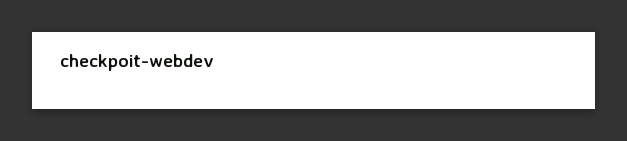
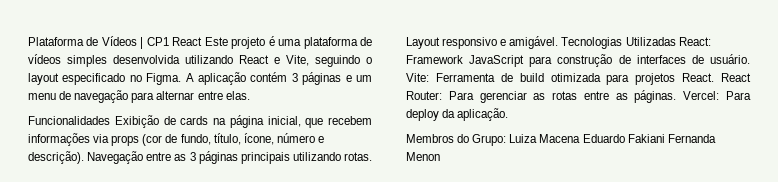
[60,54,214,71] checkpoit-webdev -> [28,36,372,49] [28,54,372,67] [28,72,372,85] [28,90,250,103] [28,115,372,128] [28,133,324,146] [28,151,372,164] [406,36,711,49] [406,54,750,67] [406,73,751,85] [406,90,751,103] [406,108,509,121] [406,134,716,146] [406,152,440,161] Plataforma de Vídeos | CP1 React Este projeto é uma plataforma de vídeos simples desenvolvida utilizando React e Vite, seguindo o layout especificado no Figma. A aplicação contém 3 páginas e um menu de navegação para alternar entre elas. // Funcionalidades Exibição de cards na página inicial, que recebem informações via props (cor de fundo, título, ícone, número e descrição). Navegação entre as 3 páginas principais utilizando rotas. Layout responsivo e amigável. Tecnologias Utilizadas React: Framework JavaScript para construção de interfaces de usuário. Vite: Ferramenta de build otimizada para projetos React. React Router: Para gerenciar as rotas entre as páginas. Vercel: Para deploy da aplicação. // Membros do Grupo: Luiza Macena Eduardo Fakiani Fernanda Menon

